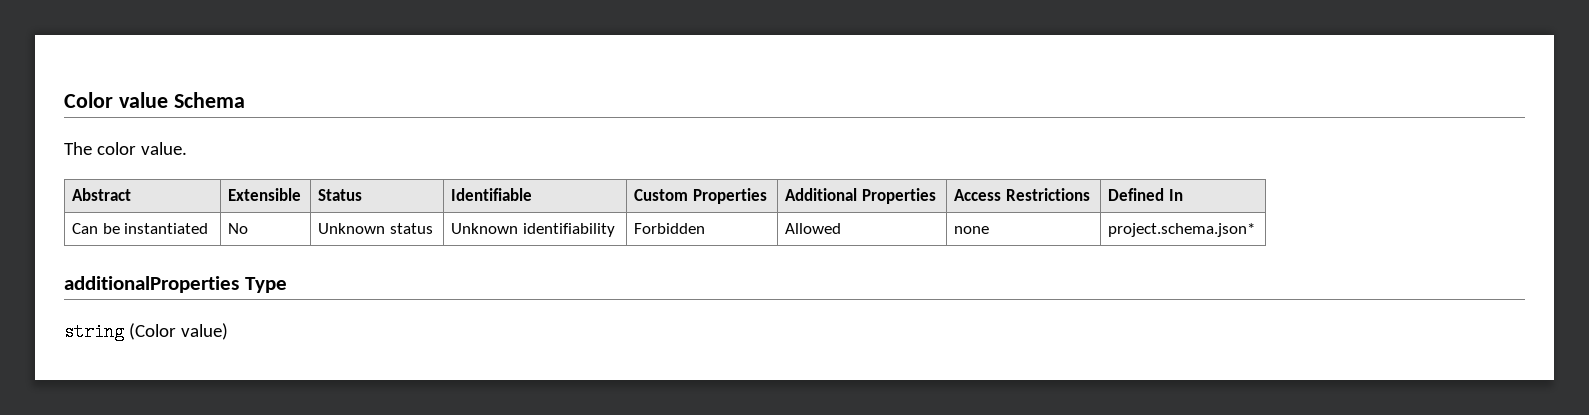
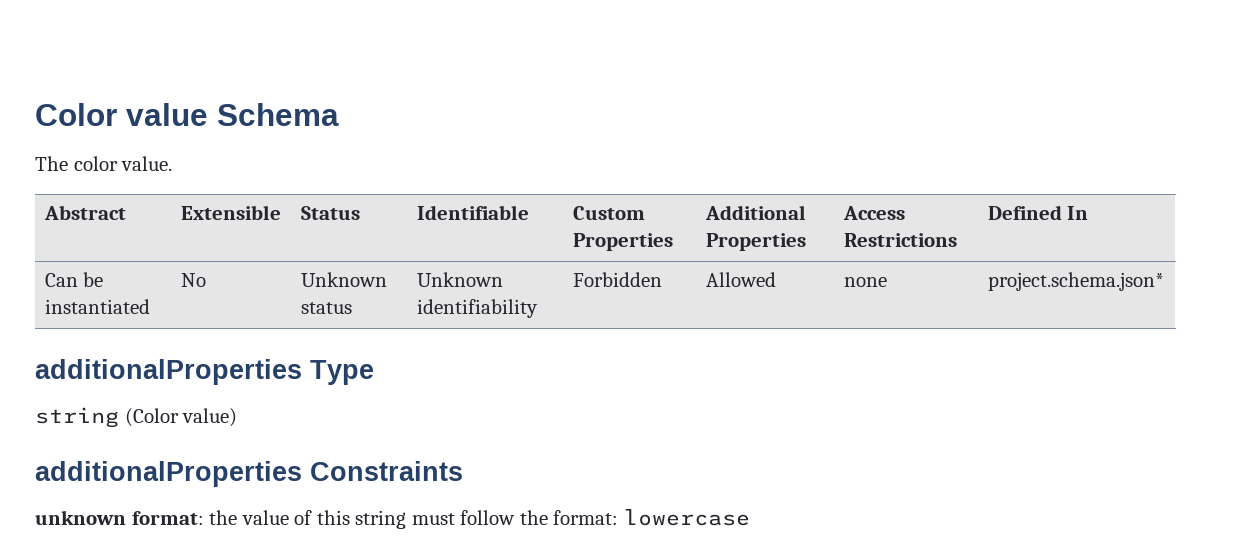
(228, 331) none -> [35,461,463,487] [35,509,750,529] // additionalProperties Constraints // unknown format: the value of this string must follow the format: lowercase

